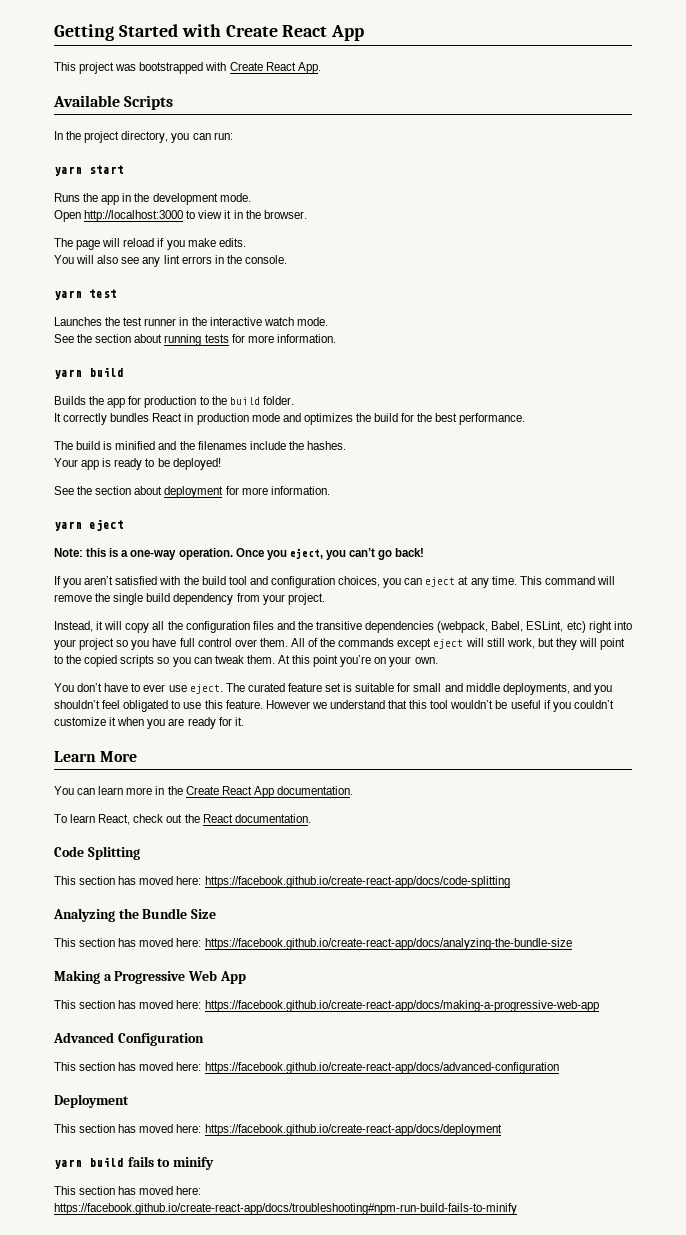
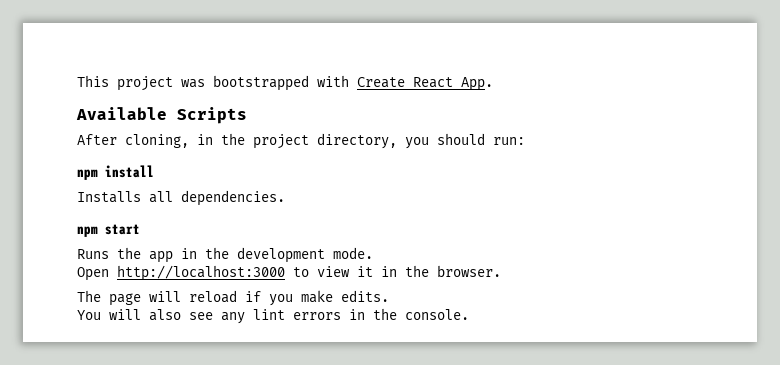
[54,24,365,41] Getting Started with Create React App // -> (77, 81) none
[54,131,63,140] In -> [77,134,213,148] After cloning, in
[192,133,211,140] can -> [437,133,485,145] should
[54,166,82,176] yarn -> [77,165,154,180] [77,190,285,206] [77,226,98,237] npm install // Installs all dependencies. // npm
[54,289,117,300] [54,317,328,326] [54,334,336,346] [54,367,124,379] [54,396,294,408] [54,413,526,425] [54,441,346,450] [54,458,221,470] [54,486,330,498] [54,519,124,531] [54,548,425,560] [54,576,615,588] [54,593,325,605] [54,621,632,633] [54,638,626,650] [54,655,438,667] [54,683,612,695] [54,700,614,712] [54,717,244,729] [54,751,138,762] [54,786,353,798] [54,814,311,825] [54,846,140,860] [54,876,510,888] [53,908,216,922] [54,938,572,950] [54,970,246,984] [54,1000,599,1012] [53,1032,204,1046] [54,1062,559,1074] [54,1094,129,1108] [54,1124,502,1136] [54,1156,214,1170] [54,1186,202,1195] [54,1203,517,1215] // yarn test // Launches the test runner in the interactive watch mode. // See the section about running tests for more information. // yarn build // Builds the app for production to the build folder. // It correctly bundles React in production mode and optimizes the build for the best performance. // The build is minified and the filenames include the hashes. // Your app is ready to be deployed! // See the section about deployment for more information. // yarn eject // Note: this is a one-way operation. Once you eject, you can’t go back! // If you aren’t satisfied with the build tool and configuration choices, you can eject at any time. This command will remove the single build dependency from your project. // Instead, it will copy all the configuration files and the transitive dependencies (webpack, Babel, ESLint, etc) right into your project so you have full control over them. All of the commands except eject will still work, but they will point to the copied scripts so you can tweak them. At this point you’re on your own. // You don’t have to ever use eject. The curated feature set is suitable for small and middle deployments, and you shouldn’t feel obligated to use this feature. However we understand that this tool wouldn’t be useful if you couldn’t customize it when you are ready for it. // Learn More // You can learn more in the Create React App documentation. // To learn React, check out the React documentation. // Code Splitting // This section has moved here: https://facebook.github.io/create-react-app/docs/code-splitting // Analyzing the Bundle Size // This section has moved here: https://facebook.github.io/create-react-app/docs/analyzing-the-bundle-size // Making a Progressive Web App // This section has moved here: https://facebook.github.io/create-react-app/docs/making-a-progressive-web-app // Advanced Configuration // This section has moved here: https://facebook.github.io/create-react-app/docs/advanced-configuration // Deployment // This section has moved here: https://facebook.github.io/create-react-app/docs/deployment // yarn build fails to minify // This section has moved here: https://facebook.github.io/create-react-app/docs/troubleshooting#npm-run-build-fails-to-minify -> (469, 314) none

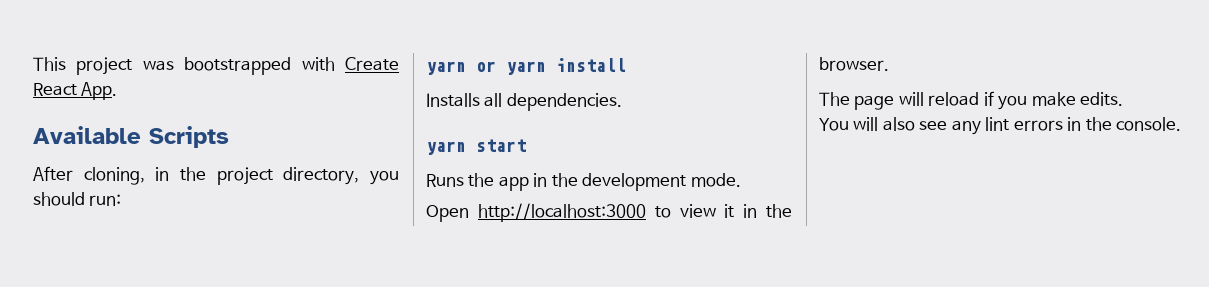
[77,169,98,180] npm -> [426,61,546,75] yarn or yarn
[77,226,98,237] npm -> [426,141,466,155] yarn

